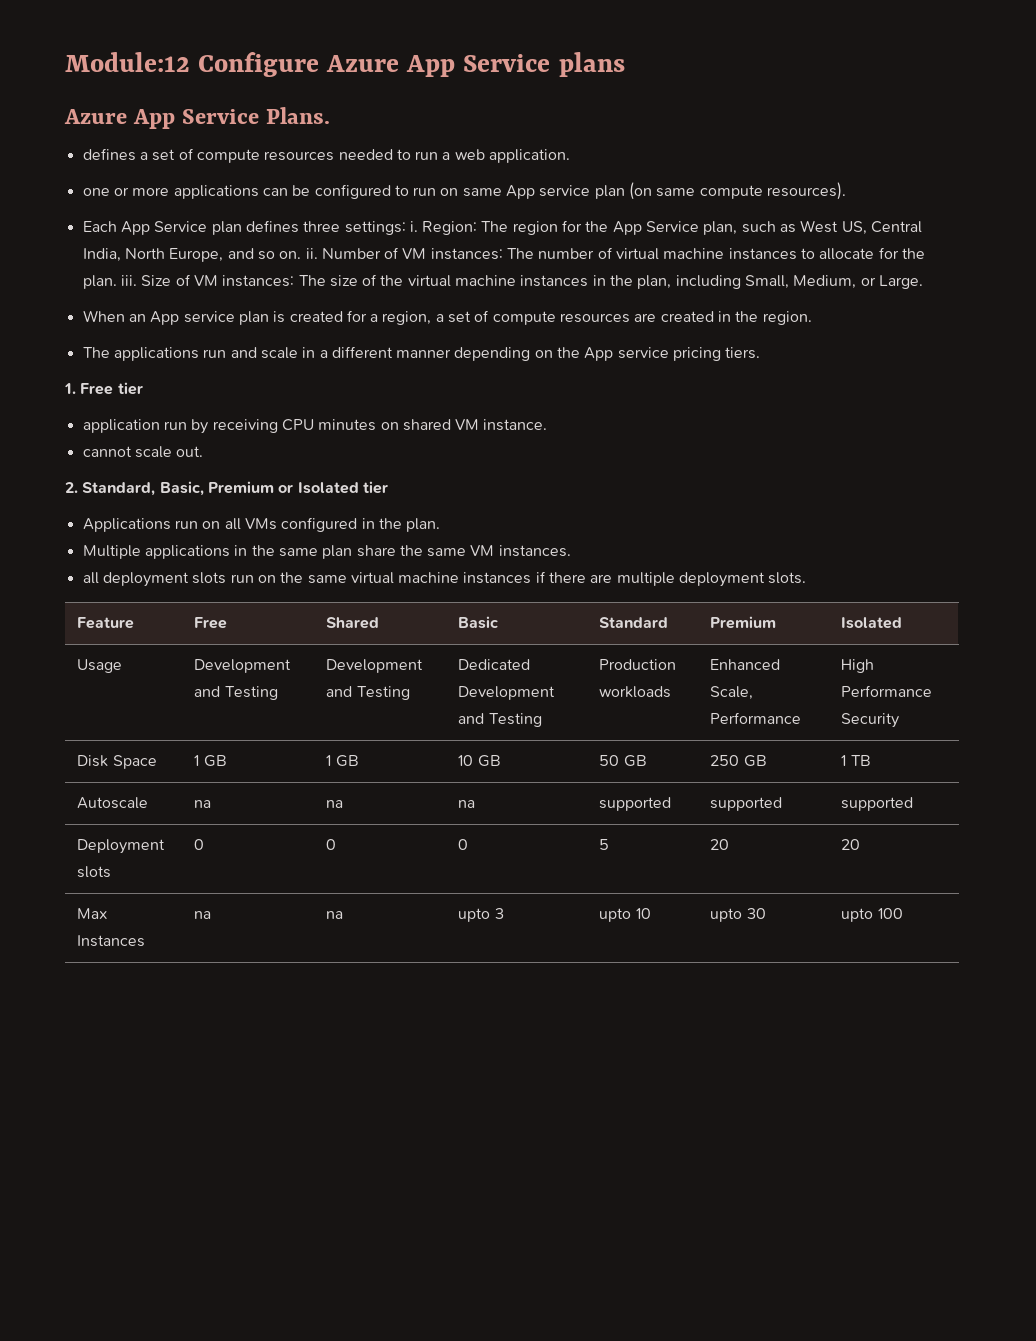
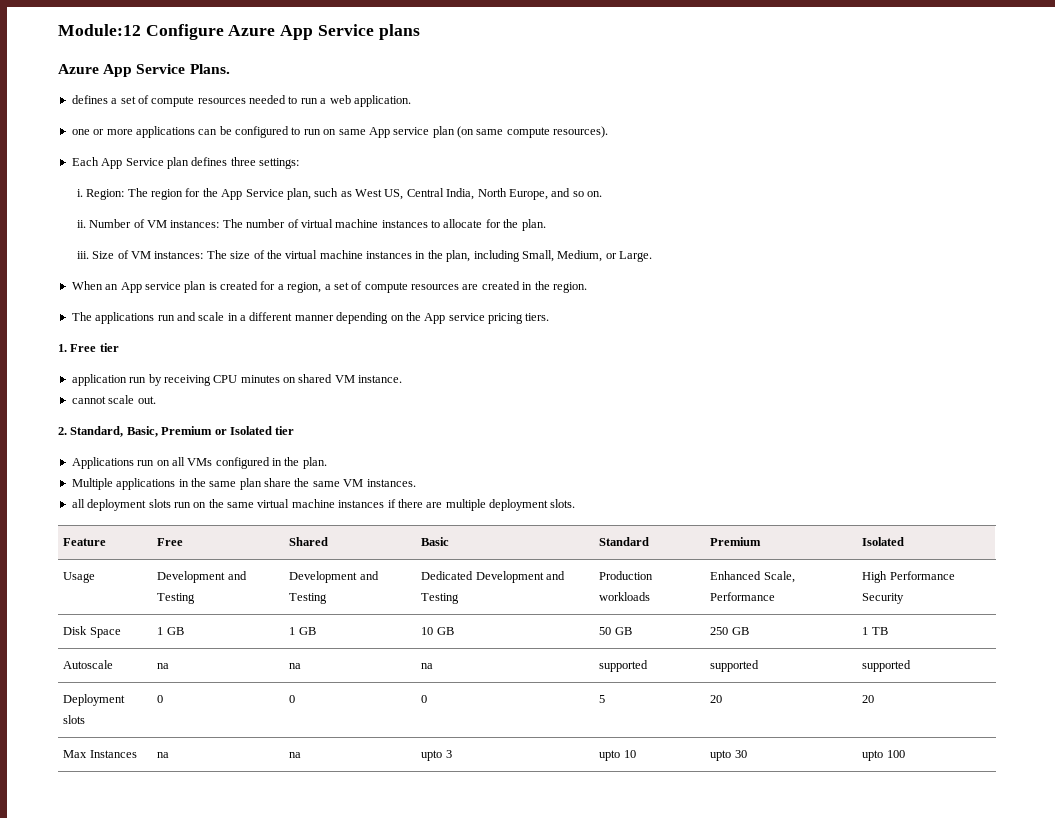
(406, 228) none -> (299, 163) //
(302, 255) none -> (603, 194) //
(117, 282) none -> (546, 225) //

